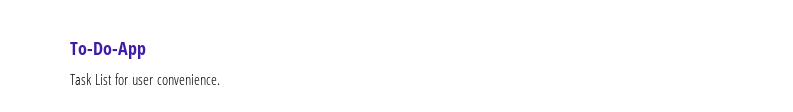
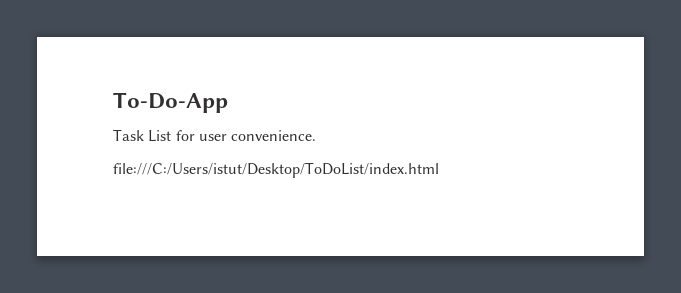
(221, 79) none -> [113,162,439,178] // file:///C:/Users/istut/Desktop/ToDoList/index.html

